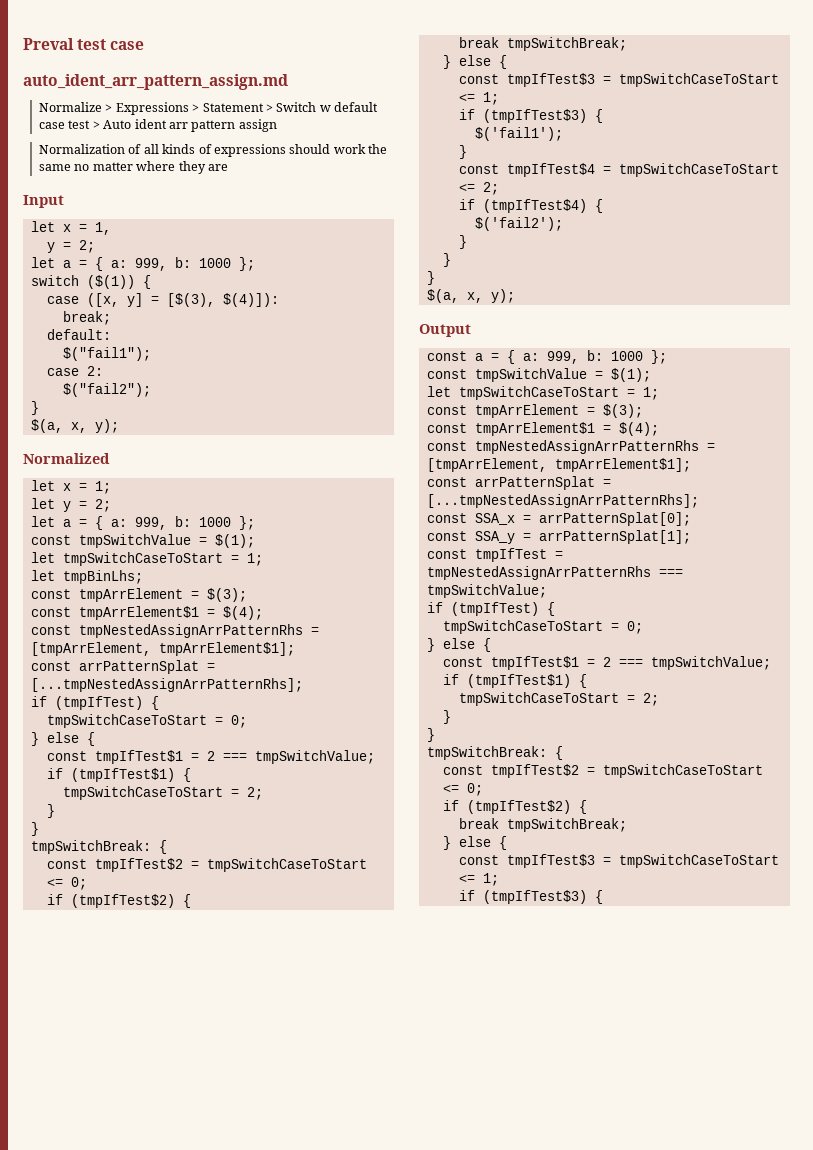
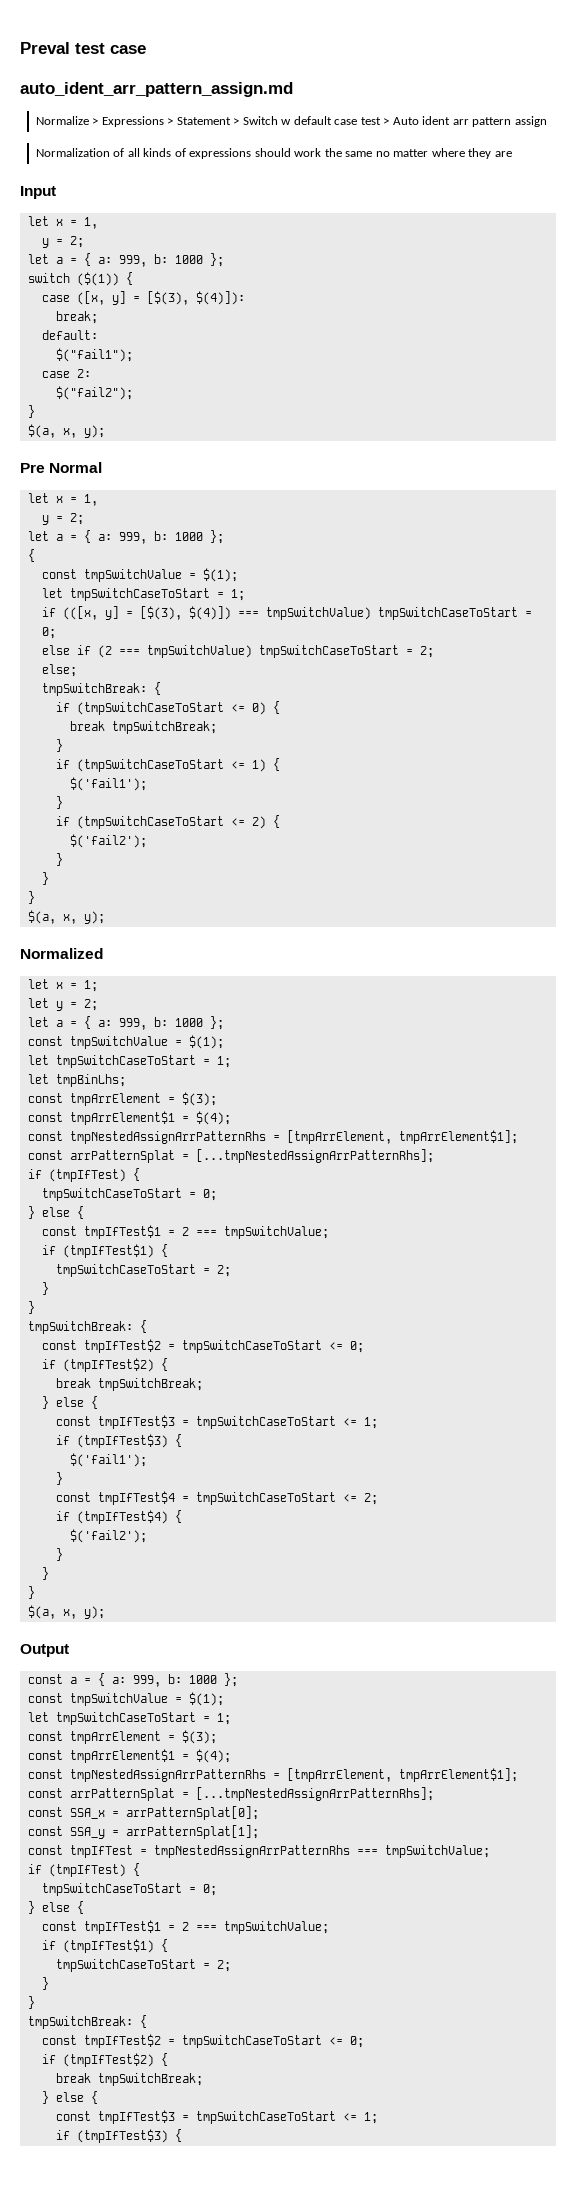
(119, 426) none -> [20,462,103,473] [27,493,98,506] [41,513,84,525] [27,530,224,544] [27,549,35,562] [41,568,238,582] [41,588,245,601] [41,606,532,620] [41,627,56,639] [41,645,434,658] [41,664,77,677] [41,682,161,696] [55,701,280,715] [69,721,217,734] [55,739,63,752] [55,758,280,772] [69,777,147,791] [55,796,63,809] [55,815,280,829] [69,834,147,848] [55,853,63,866] [41,872,49,885] [27,891,35,904] [27,910,105,924] // Pre Normal // let x = 1, // y = 2; // let a = { a: 999, b: 1000 }; // { // const tmpSwitchValue = $(1); // let tmpSwitchCaseToStart = 1; // if (([x, y] = [$(3), $(4)]) === tmpSwitchValue) tmpSwitchCaseToStart = 0; // else if (2 === tmpSwitchValue) tmpSwitchCaseToStart = 2; // else; // tmpSwitchBreak: { // if (tmpSwitchCaseToStart <= 0) { // break tmpSwitchBreak; // } // if (tmpSwitchCaseToStart <= 1) { // $('fail1'); // } // if (tmpSwitchCaseToStart <= 2) { // $('fail2'); // } // } // } // $(a, x, y);

